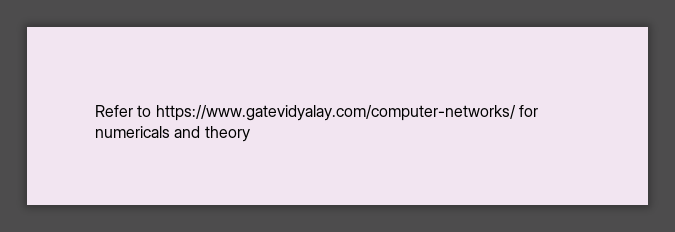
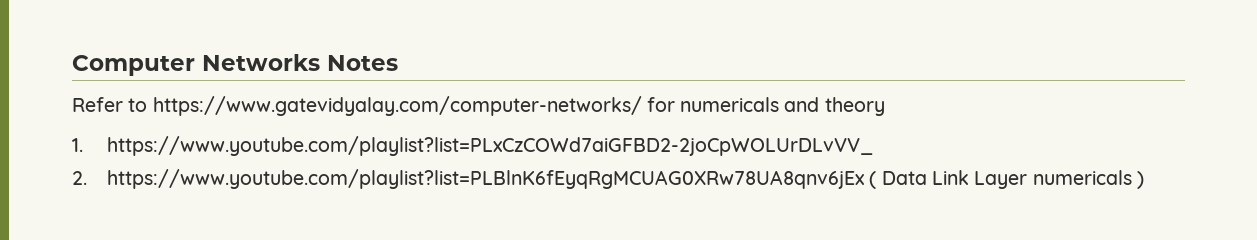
(95, 111) none -> [72,54,398,76] Computer Networks Notes //
(250, 134) none -> [72,136,874,156] [72,169,1144,189] // 1. https://www.youtube.com/playlist?list=PLxCzCOWd7aiGFBD2-2joCpWOLUrDLvVV_ // 2. https://www.youtube.com/playlist?list=PLBlnK6fEyqRgMCUAG0XRw78UA8qnv6jEx ( Data Link Layer numericals )

